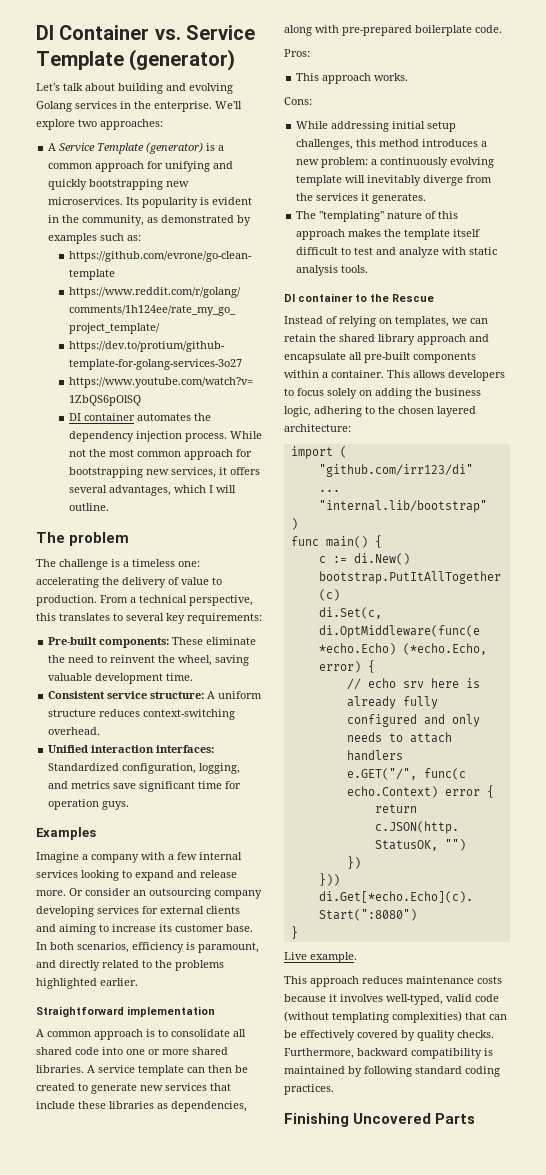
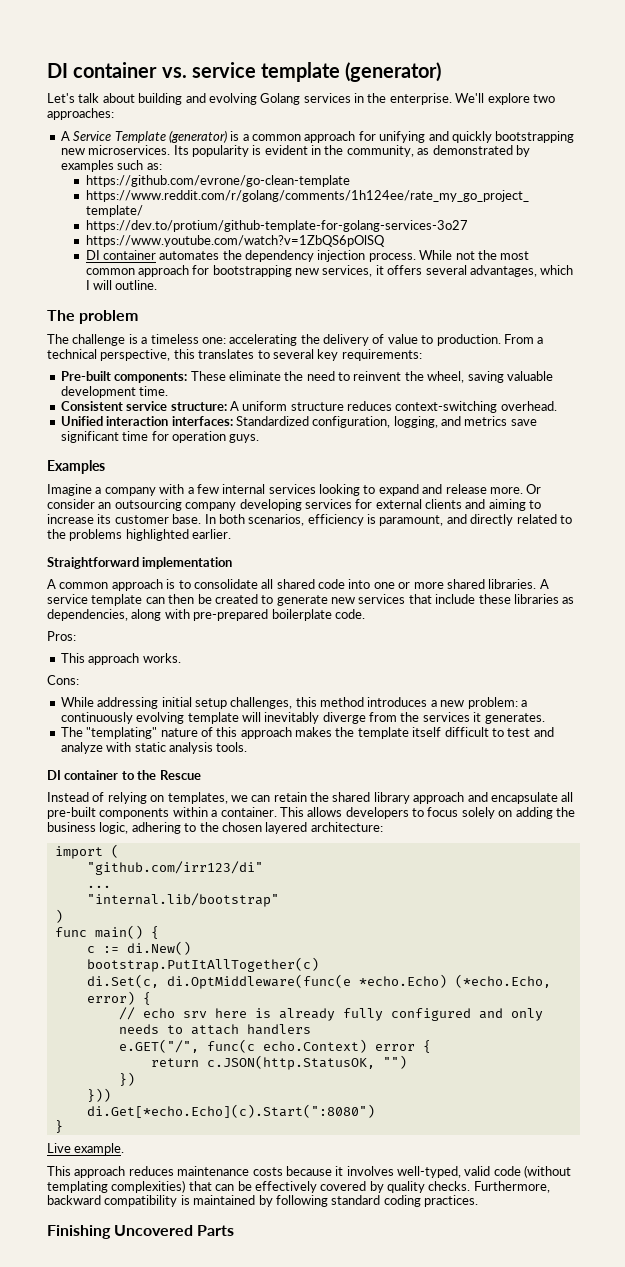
[36,25,256,40] [36,51,124,70] DI Container vs. Service Template -> [47,62,341,82] DI container vs. service template

